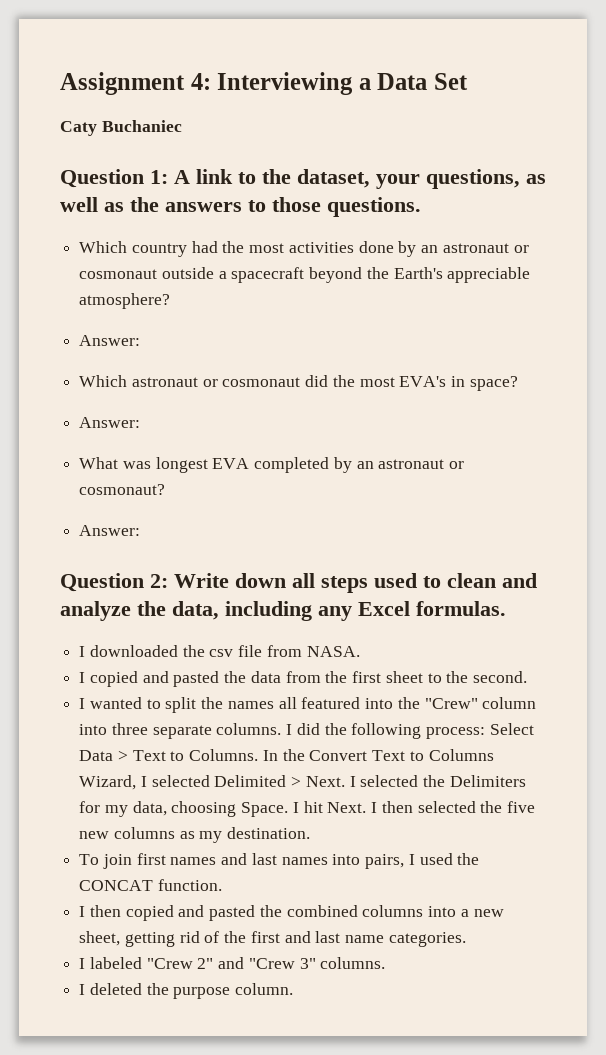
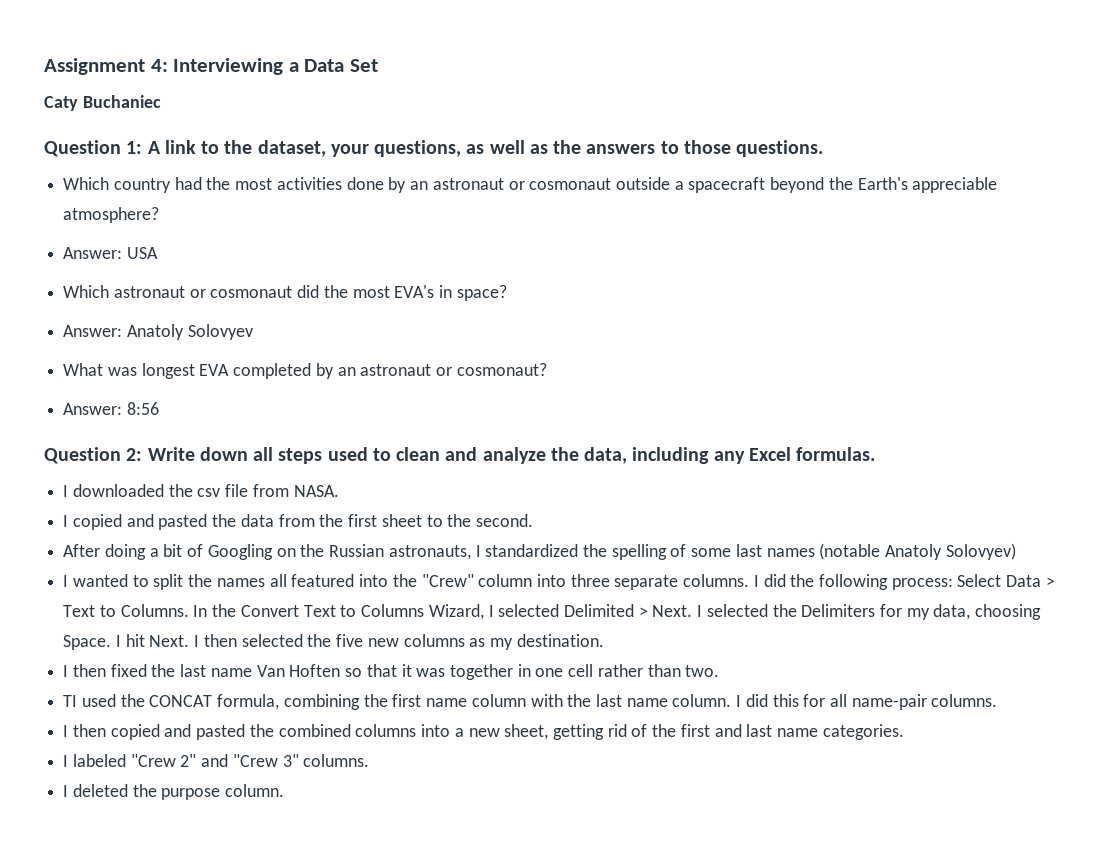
(141, 340) none -> [126,247,158,259] USA
(141, 422) none -> [126,324,253,340] Anatoly Solovyev
(141, 530) none -> [126,402,159,415] 8:56
(527, 677) none -> [63,543,1016,560] // After doing a bit of Googling on the Russian astronauts, I standardized the spelling of some last names (notable Anatoly Solovyev)
[79,853,480,869] [79,879,222,891] To join first names and last names into pairs, I used the CONCAT function. -> [63,664,720,680] [63,694,998,710] I then fixed the last name Van Hoften so that it was together in one cell rather than two. // TI used the CONCAT formula, combining the first name column with the last name column. I did this for all name-pair columns.

